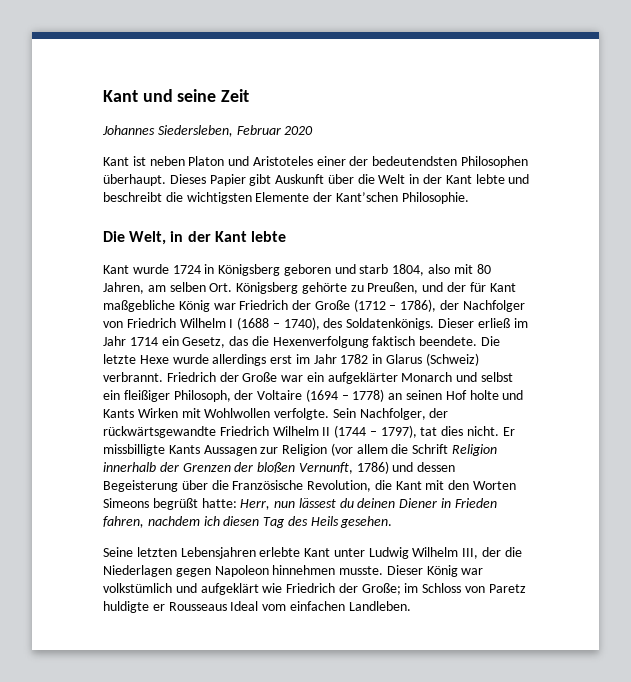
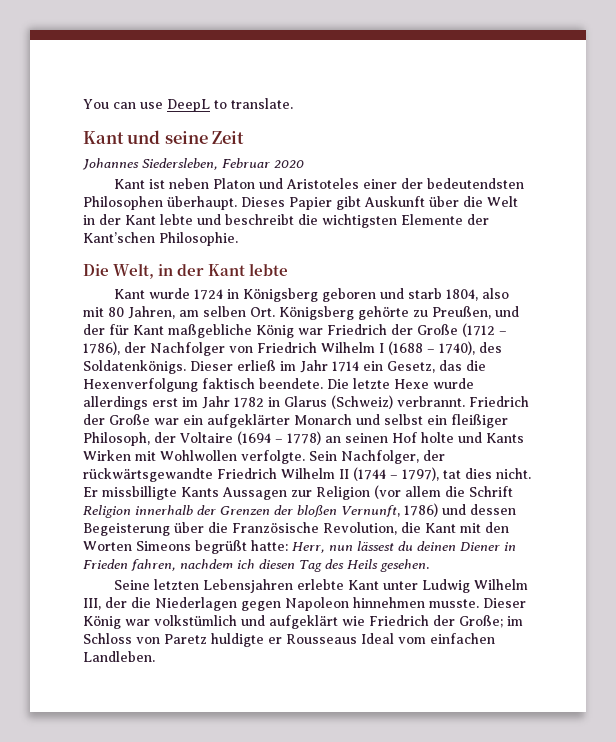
(103, 96) none -> [83,98,293,112] You can use DeepL to translate. //

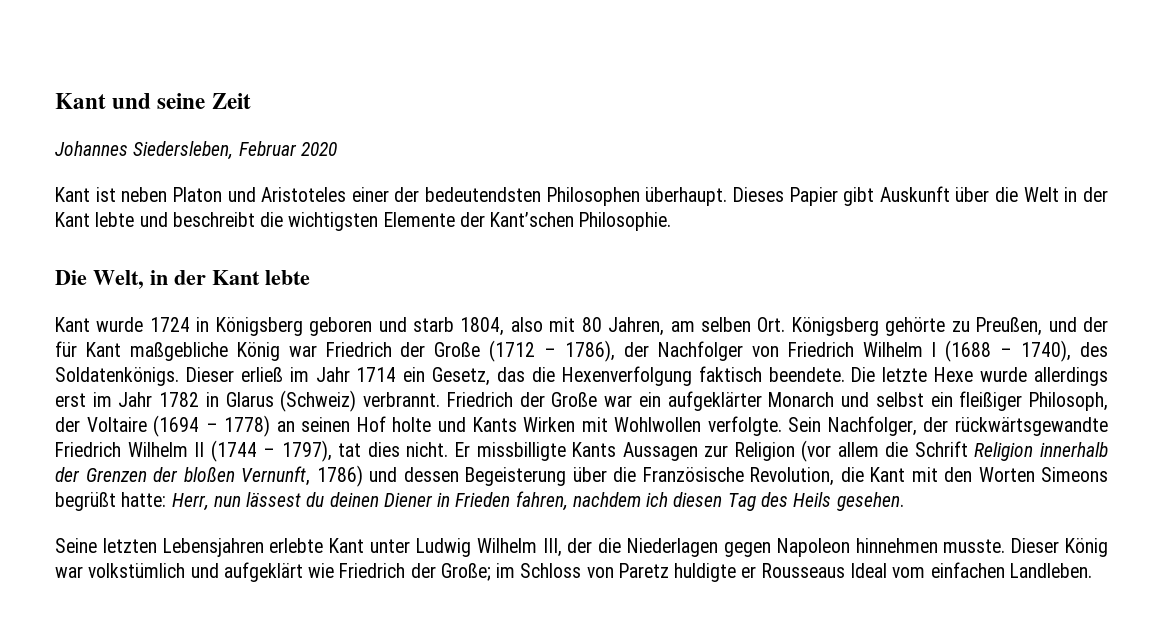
[83,98,293,112] You can use DeepL to translate. // -> (55, 101) none

